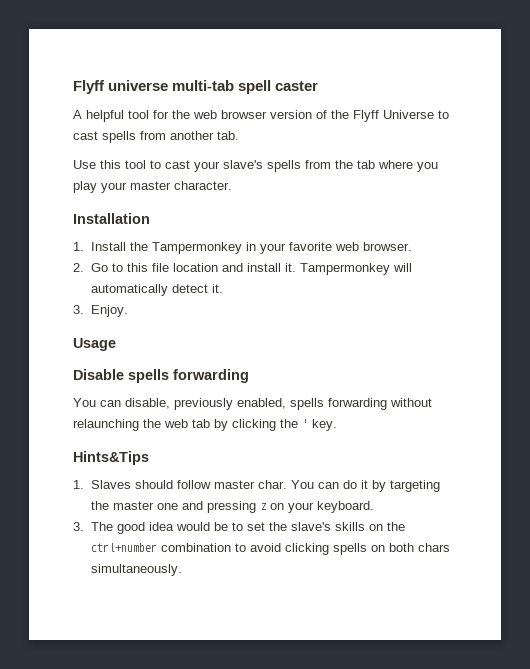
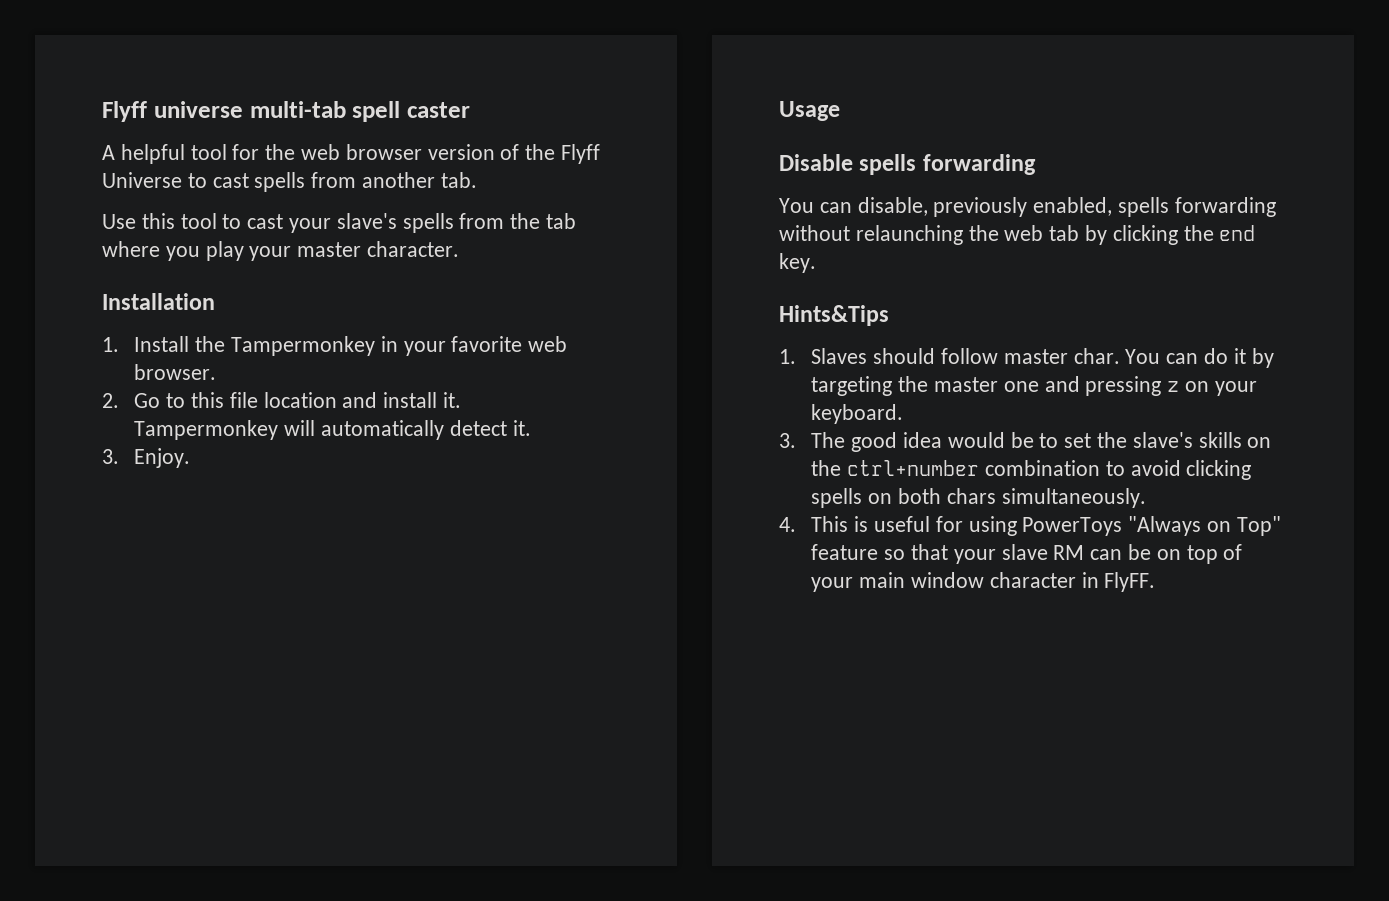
[302,419,308,428] ' -> [1219,225,1256,241] end
(182, 570) none -> [779,516,1281,536] [811,544,1243,564] [811,572,1156,592] // 4. This is useful for using PowerToys "Always on Top" feature so that your slave RM can be on top of your main window character in FlyFF.

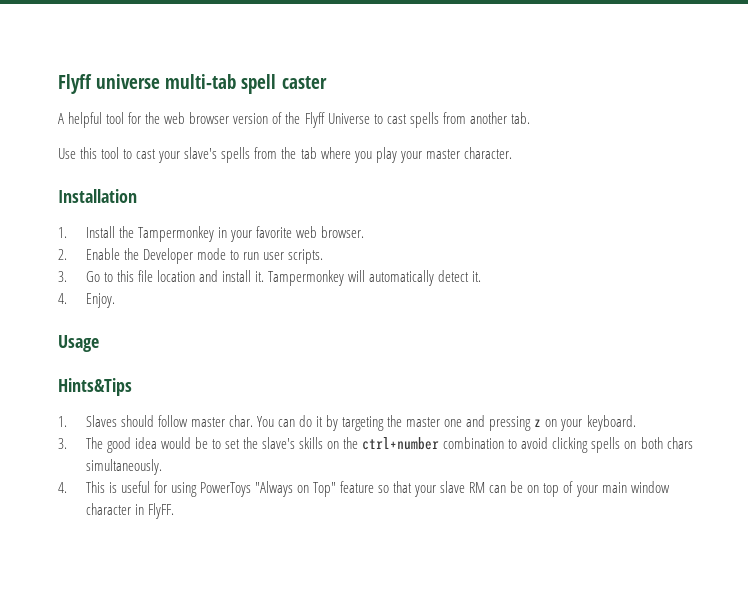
(119, 400) none -> [85,248,323,264] [58,271,67,282] Enable the Developer mode to run user scripts. // 3.
[102,449,119,464] 3. -> [58,293,67,304] 4.
[779,154,1036,175] [779,197,1276,217] [779,225,1256,245] [779,253,816,273] // Disable spells forwarding // You can disable, previously enabled, spells forwarding without relaunching the web tab by clicking the end key. -> (99, 343) none

